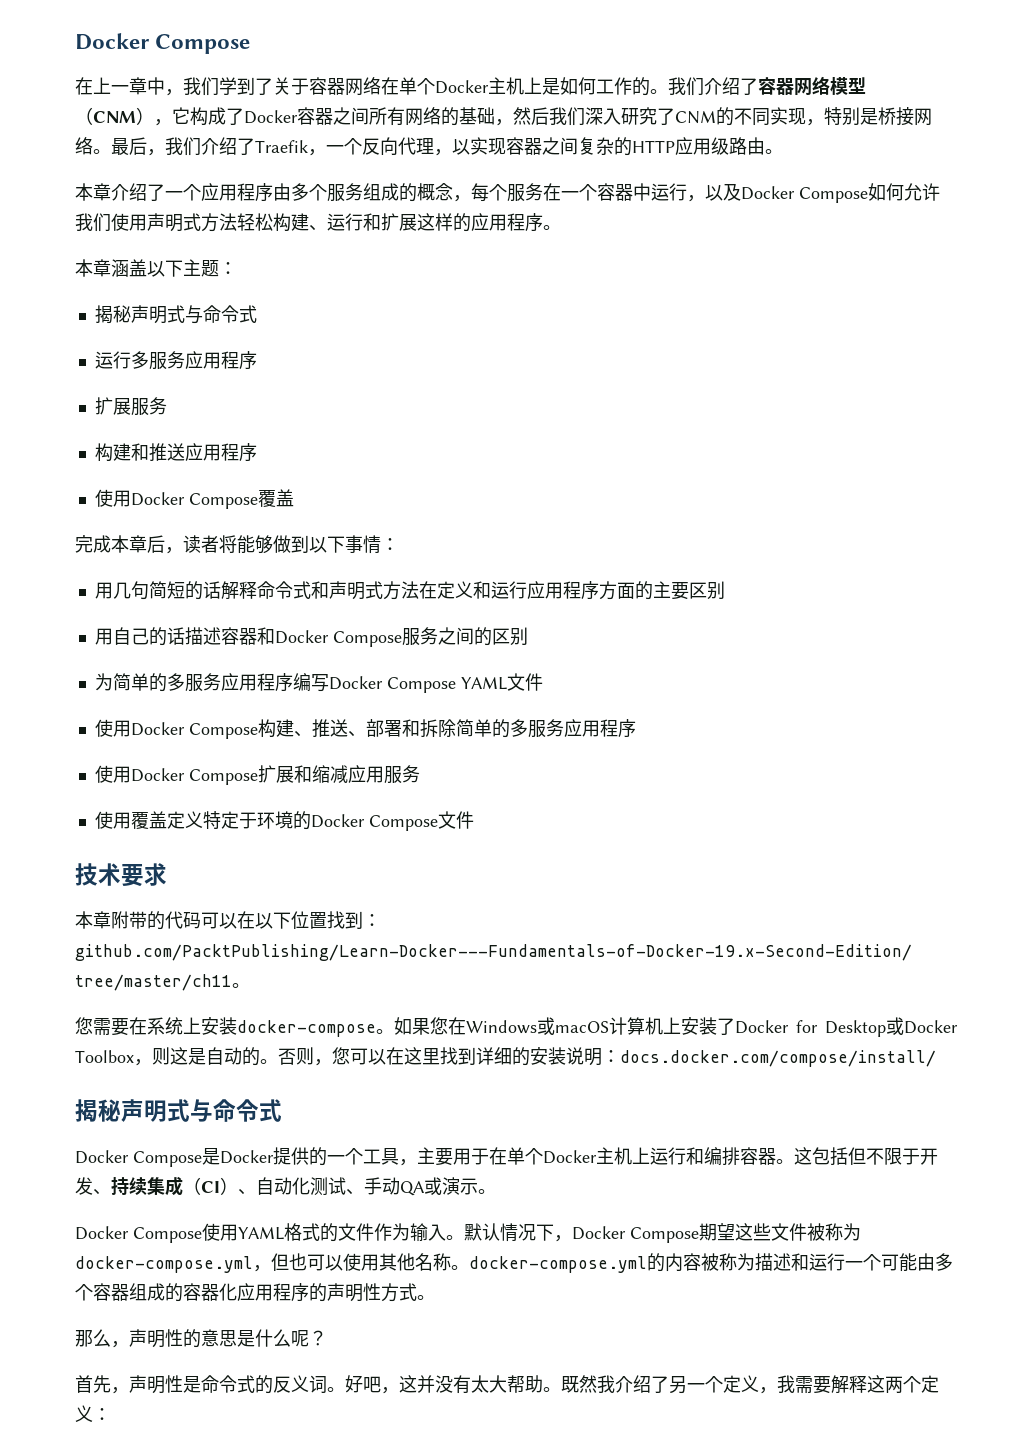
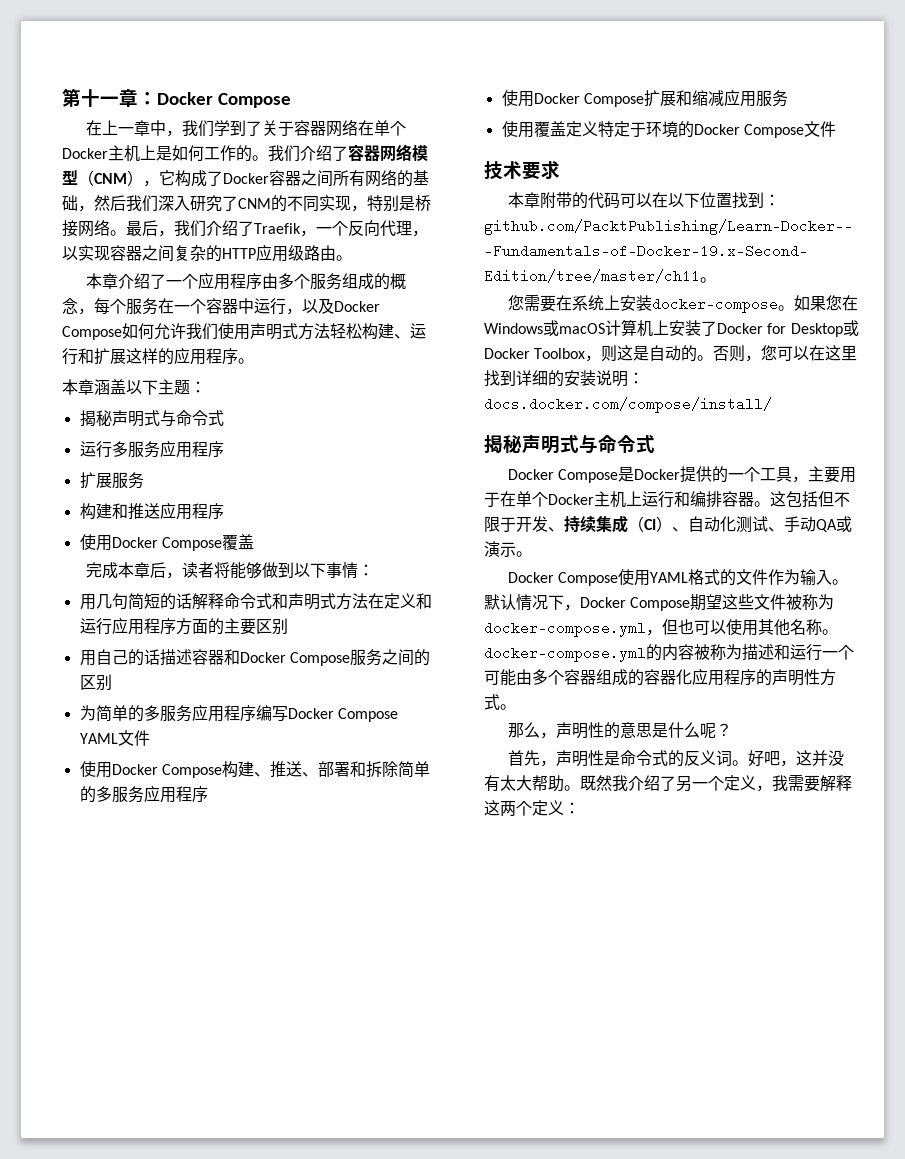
(75, 41) none -> [62,88,157,107] 第十一章：

